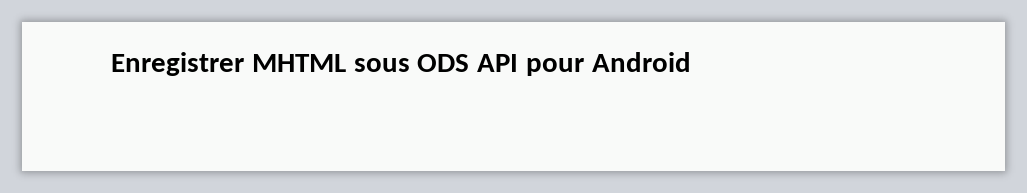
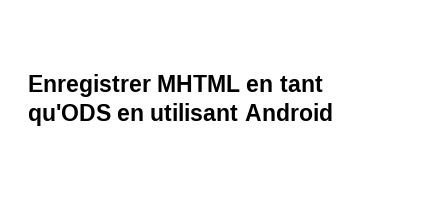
[353,54,585,76] sous ODS API pour -> [246,76,323,92] [28,103,239,126] en tant qu'ODS en utilisant

